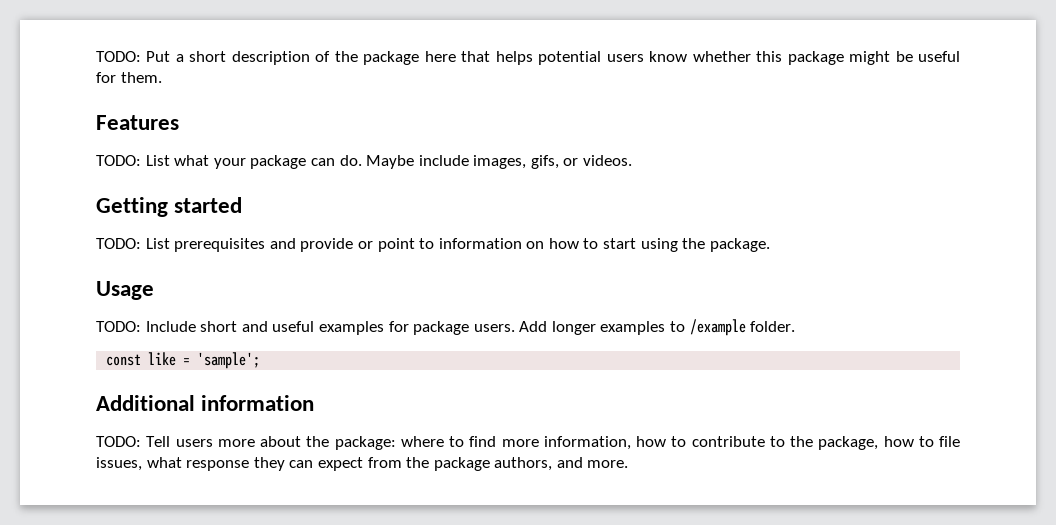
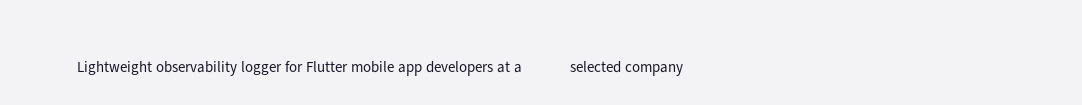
[96,51,961,65] [96,72,162,83] [96,115,179,130] [96,155,633,169] [96,197,243,217] [96,238,770,252] [96,281,154,300] [96,319,796,336] [106,352,261,369] [96,395,315,411] [96,436,960,450] [96,457,629,471] TODO: Put a short description of the package here that helps potential users know whether this package might be useful for them. // Features // TODO: List what your package can do. Maybe include images, gifs, or videos. // Getting started // TODO: List prerequisites and provide or point to information on how to start using the package. // Usage // TODO: Include short and useful examples for package users. Add longer examples to /example folder. // const like = 'sample'; // Additional information // TODO: Tell users more about the package: where to find more information, how to contribute to the package, how to file issues, what response they can expect from the package authors, and more. -> [77,61,684,76] Lightweight observability logger for Flutter mobile app developers at a selected company

